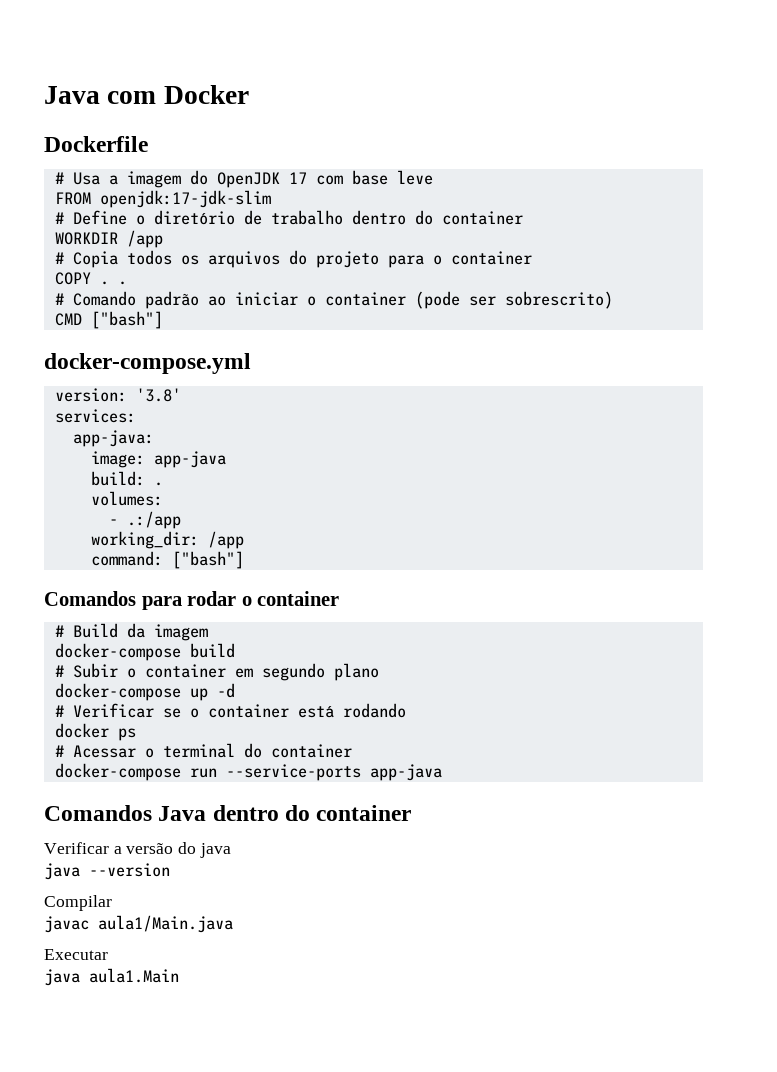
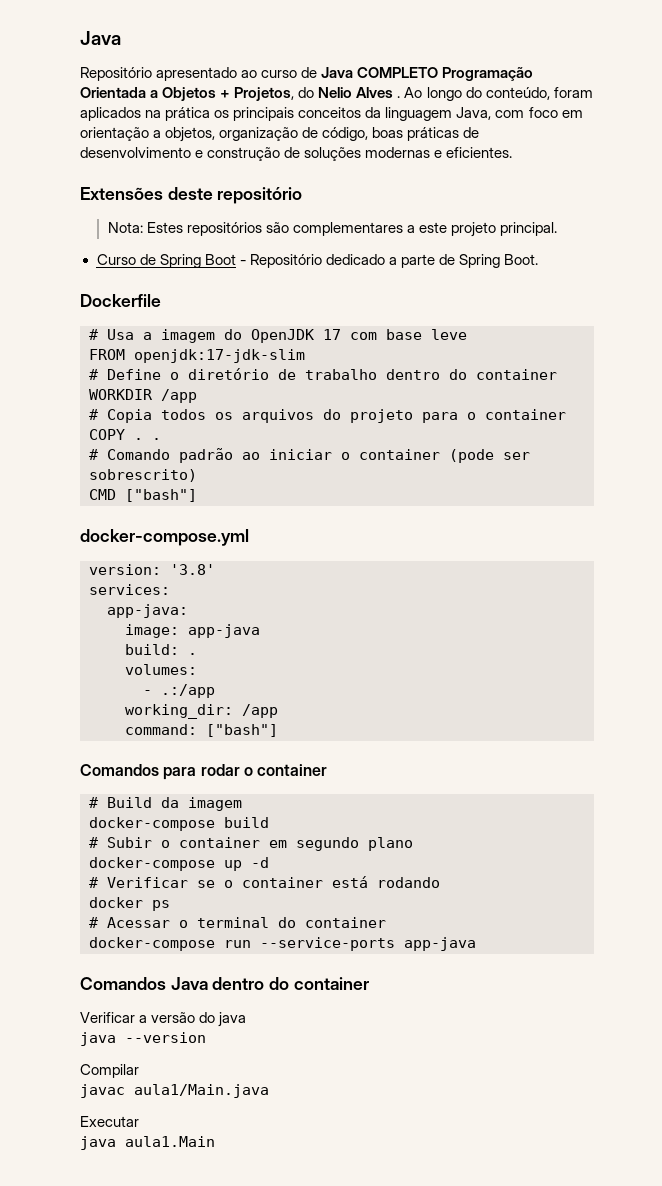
[44,85,249,104] Java com Docker -> [80,31,121,45] [80,67,534,81] [80,87,593,101] [80,107,583,121] [80,127,480,142] [80,147,513,161] [80,187,303,204] [107,222,558,237] [96,254,539,268] Java // Repositório apresentado ao curso de Java COMPLETO Programação Orientada a Objetos + Projetos, do Nelio Alves . Ao longo do conteúdo, foram aplicados na prática os principais conceitos da linguagem Java, com foco em orientação a objetos, organização de código, boas práticas de desenvolvimento e construção de soluções modernas e eficientes. // Extensões deste repositório // Nota: Estes repositórios são complementares a este projeto principal. // Curso de Spring Boot - Repositório dedicado a parte de Spring Boot.

